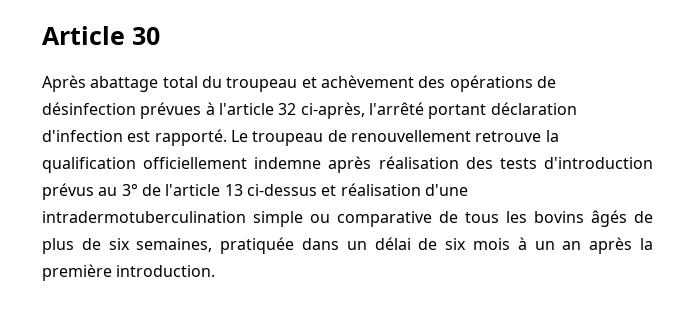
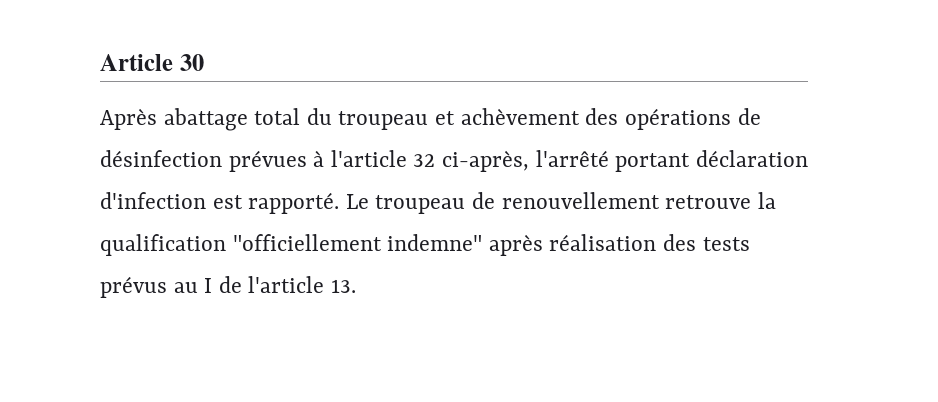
[143,157,322,169] officiellement indemne -> [232,234,483,251] "officiellement indemne"
[544,157,654,169] d'introduction -> (750, 244) none
[121,183,138,196] 3° -> [204,278,213,293] I
[224,183,468,196] [42,210,653,227] [42,237,653,254] [42,264,216,281] 13 ci-dessus et réalisation d'une intradermotuberculination simple ou comparative de tous les bovins âgés de plus de six semaines, pratiquée dans un délai de six mois à un an après la première introduction. -> [331,279,357,293] 13.

